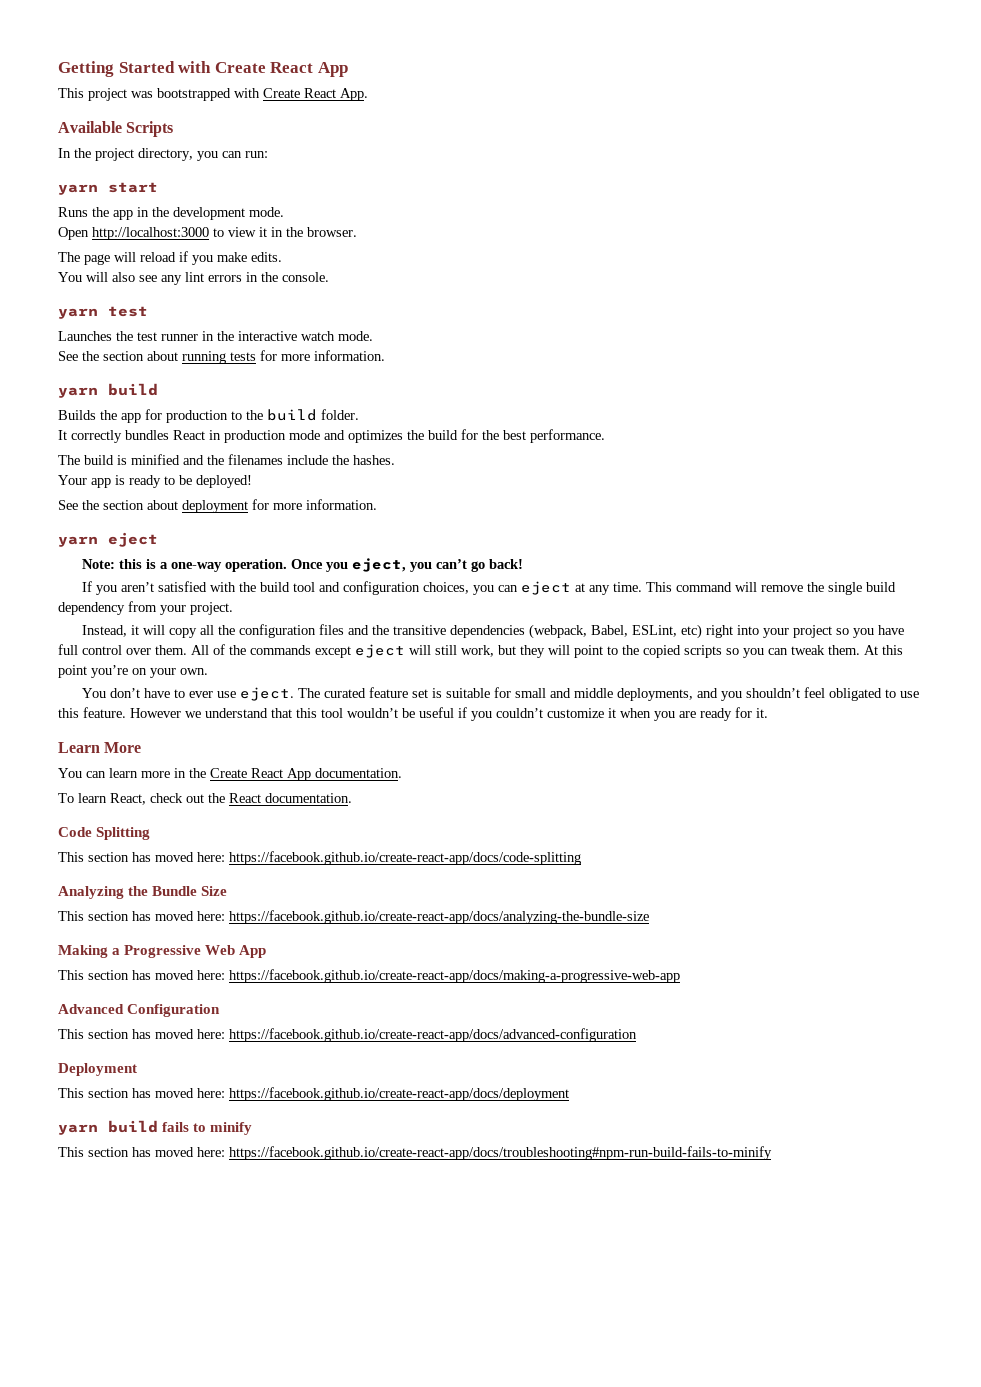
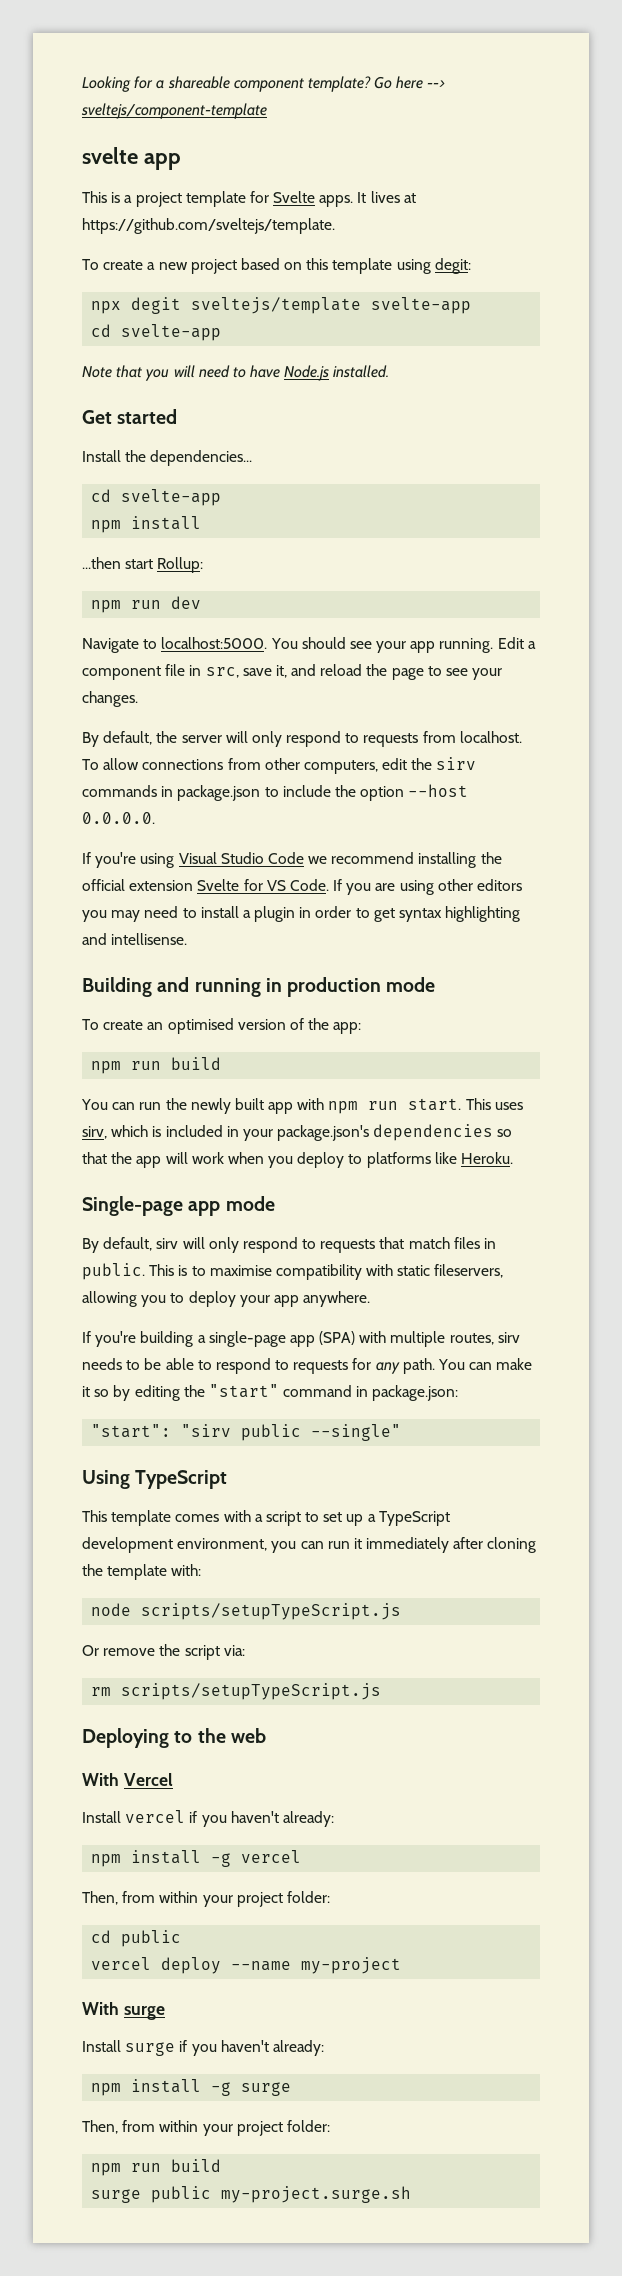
[58,61,348,77] [58,88,368,101] [58,121,174,137] [58,148,268,161] [58,182,158,195] [58,207,284,220] [58,227,357,240] [58,251,282,265] [58,272,329,285] [58,306,148,319] [58,331,373,341] [58,350,385,364] [58,383,158,398] [58,409,359,423] [58,429,605,443] [58,454,395,465] [58,475,252,488] [58,499,377,513] [58,532,158,547] [81,558,523,572] [81,581,896,595] [58,601,233,615] [81,624,904,639] [58,644,903,658] [58,665,208,678] [81,687,919,701] [58,707,768,721] [58,742,142,753] [58,768,402,781] [58,793,352,805] [58,827,151,840] [58,851,581,865] [58,886,228,899] [58,910,649,924] [58,945,267,958] [58,969,680,983] [58,1004,221,1017] [58,1028,637,1042] [58,1063,137,1076] [58,1087,569,1101] [58,1120,253,1135] [58,1146,772,1160] Getting Started with Create React App // This project was bootstrapped with Create React App. // Available Scripts // In the project directory, you can run: // yarn start // Runs the app in the development mode. // Open http://localhost:3000 to view it in the browser. // The page will reload if you make edits. // You will also see any lint errors in the console. // yarn test // Launches the test runner in the interactive watch mode. // See the section about running tests for more information. // yarn build // Builds the app for production to the build folder. // It correctly bundles React in production mode and optimizes the build for the best performance. // The build is minified and the filenames include the hashes. // Your app is ready to be deployed! // See the section about deployment for more information. // yarn eject // Note: this is a one-way operation. Once you eject, you can’t go back! // If you aren’t satisfied with the build tool and configuration choices, you can eject at any time. This command will remove the single build dependency from your project. // Instead, it will copy all the configuration files and the transitive dependencies (webpack, Babel, ESLint, etc) right into your project so you have full control over them. All of the commands except eject will still work, but they will point to the copied scripts so you can tweak them. At this point you’re on your own. // You don’t have to ever use eject. The curated feature set is suitable for small and middle deployments, and you shouldn’t feel obligated to use this feature. However we understand that this tool wouldn’t be useful if you couldn’t customize it when you are ready for it. // Learn More // You can learn more in the Create React App documentation. // To learn React, check out the React documentation. // Code Splitting // This section has moved here: https://facebook.github.io/create-react-app/docs/code-splitting // Analyzing the Bundle Size // This section has moved here: https://facebook.github.io/create-react-app/docs/analyzing-the-bundle-size // Making a Progressive Web App // This section has moved here: https://facebook.github.io/create-react-app/docs/making-a-progressive-web-app // Advanced Configuration // This section has moved here: https://facebook.github.io/create-react-app/docs/advanced-configuration // Deployment // This section has moved here: https://facebook.github.io/create-react-app/docs/deployment // yarn build fails to minify // This section has moved here: https://facebook.github.io/create-react-app/docs/troubleshooting#npm-run-build-fails-to-minify -> [82,76,446,92] [81,103,267,119] [82,147,181,170] [82,191,416,207] [82,218,335,234] [82,258,471,274] [91,297,472,314] [91,324,222,341] [82,365,390,381] [82,409,178,424] [82,450,253,466] [91,489,222,506] [91,516,202,533] [82,557,204,573] [91,596,202,613] [82,637,536,653] [82,664,503,680] [82,691,138,707] [82,731,522,747] [82,757,477,774] [82,784,469,801] [82,812,155,824] [82,852,502,868] [82,879,523,895] [82,906,521,922] [82,933,188,945] [82,977,436,997] [82,1018,362,1034] [91,1057,222,1074] [81,1098,523,1114] [82,1124,513,1141] [82,1152,514,1168] [82,1196,275,1216] [82,1237,497,1253] [82,1263,504,1280] [82,1291,371,1307] [82,1331,520,1347] [82,1358,533,1374] [82,1384,459,1401] [91,1424,402,1441] [82,1470,228,1489] [82,1510,450,1526] [82,1537,537,1553] [82,1564,202,1580] [91,1603,402,1620] [82,1644,245,1660] [91,1683,382,1700] [82,1728,266,1748] [82,1773,173,1786] [82,1810,334,1827] [91,1850,302,1867] [82,1891,330,1907] [91,1930,182,1947] [91,1957,402,1974] [82,2002,165,2020] [82,2040,324,2056] [91,2079,292,2096] [82,2120,330,2136] [91,2159,222,2176] [91,2186,412,2203] Looking for a shareable component template? Go here --> sveltejs/component-template // svelte app // This is a project template for Svelte apps. It lives at https://github.com/sveltejs/template. // To create a new project based on this template using degit: // npx degit sveltejs/template svelte-app // cd svelte-app // Note that you will need to have Node.js installed. // Get started // Install the dependencies... // cd svelte-app // npm install // ...then start Rollup: // npm run dev // Navigate to localhost:5000. You should see your app running. Edit a component file in src, save it, and reload the page to see your changes. // By default, the server will only respond to requests from localhost. To allow connections from other computers, edit the sirv commands in package.json to include the option --host 0.0.0.0. // If you're using Visual Studio Code we recommend installing the official extension Svelte for VS Code. If you are using other editors you may need to install a plugin in order to get syntax highlighting and intellisense. // Building and running in production mode // To create an optimised version of the app: // npm run build // You can run the newly built app with npm run start. This uses sirv, which is included in your package.json's dependencies so that the app will work when you deploy to platforms like Heroku. // Single-page app mode // By default, sirv will only respond to requests that match files in public. This is to maximise compatibility with static fileservers, allowing you to deploy your app anywhere. // If you're building a single-page app (SPA) with multiple routes, sirv needs to be able to respond to requests for any path. You can make it so by editing the "start" command in package.json: // "start": "sirv public --single" // Using TypeScript // This template comes with a script to set up a TypeScript development environment, you can run it immediately after cloning the template with: // node scripts/setupTypeScript.js // Or remove the script via: // rm scripts/setupTypeScript.js // Deploying to the web // With Vercel // Install vercel if you haven't already: // npm install -g vercel // Then, from within your project folder: // cd public // vercel deploy --name my-project // With surge // Install surge if you haven't already: // npm install -g surge // Then, from within your project folder: // npm run build // surge public my-project.surge.sh

